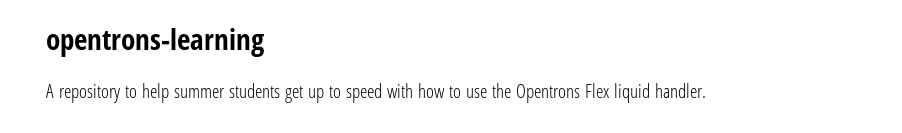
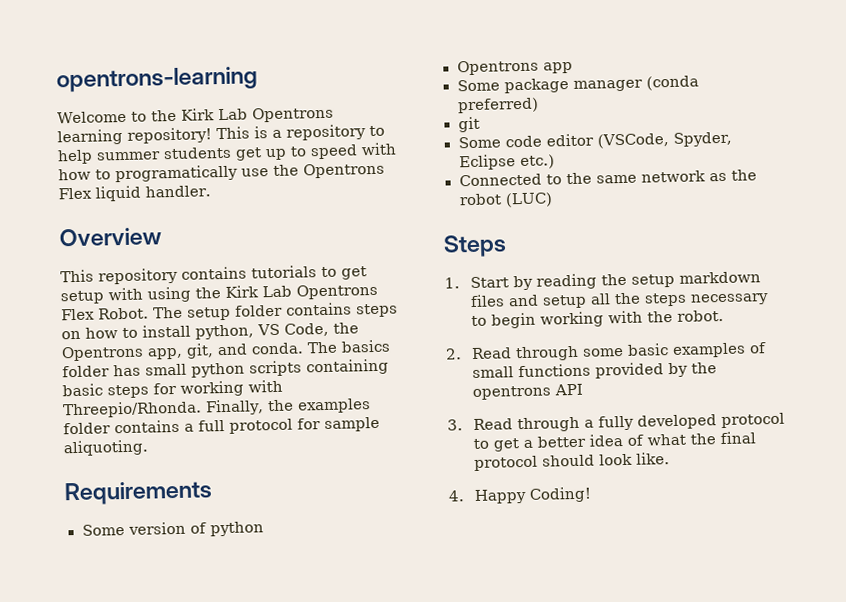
[46,84,54,98] A -> [57,106,334,124] [57,126,282,146] Welcome to the Kirk Lab Opentrons learning repository! This is a
(461, 92) none -> [115,164,238,183] programatically
(706, 90) none -> [59,227,162,247] [60,265,367,285] [60,283,378,305] [61,302,398,321] [61,322,359,340] [61,339,391,362] [62,358,389,378] [62,379,283,399] [62,398,371,419] [63,416,380,435] [63,439,149,457] [64,480,212,506] [81,521,264,537] [456,59,573,76] [456,75,699,94] [456,97,539,114] [457,116,480,133] [457,131,733,149] [458,154,555,171] [458,169,757,187] [458,192,553,208] [443,234,507,258] [444,271,761,291] [469,292,769,309] [470,309,724,329] [445,342,767,362] [471,362,717,379] [471,383,583,401] [447,412,785,433] [472,431,756,452] [473,452,670,472] [448,486,592,505] // Overview // This repository contains tutorials to get setup with using the Kirk Lab Opentrons Flex Robot. The setup folder contains steps on how to install python, VS Code, the Opentrons app, git, and conda. The basics folder has small python scripts containing basic steps for working with Threepio/Rhonda. Finally, the examples folder contains a full protocol for sample aliquoting. // Requirements // Some version of python // Opentrons app // Some package manager (conda preferred) // git // Some code editor (VSCode, Spyder, Eclipse etc.) // Connected to the same network as the robot (LUC) // Steps // 1. Start by reading the setup markdown files and setup all the steps necessary to begin working with the robot. // 2. Read through some basic examples of small functions provided by the opentrons API // 3. Read through a fully developed protocol to get a better idea of what the final protocol should look like. // 4. Happy Coding!

